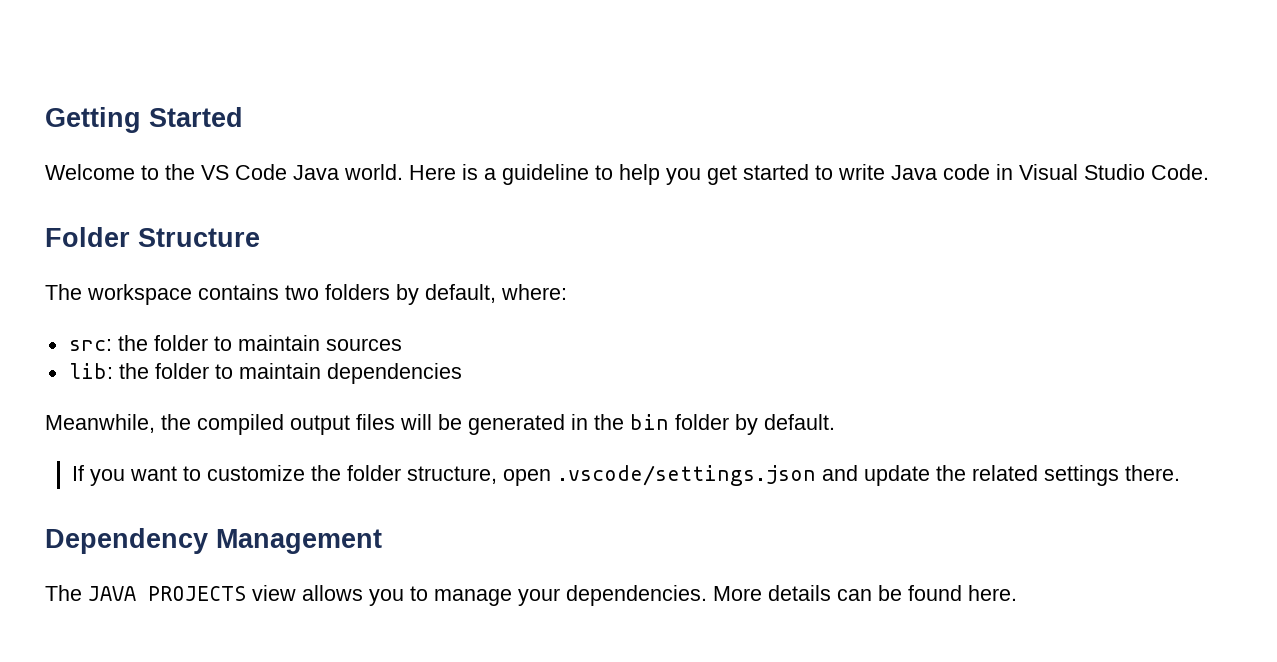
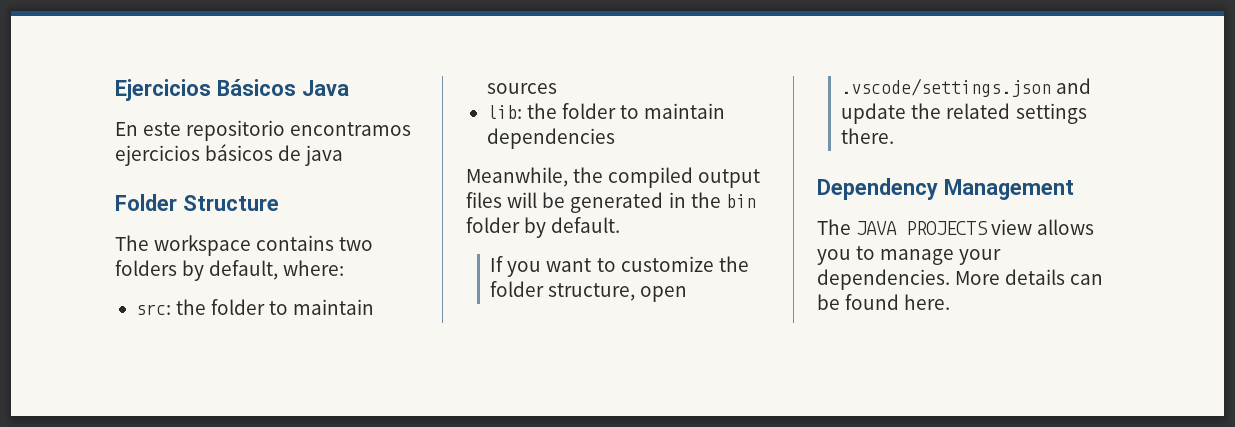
[45,107,243,133] [45,164,1209,185] Getting Started // Welcome to the VS Code Java world. Here is a guideline to help you get started to write Java code in Visual Studio Code. -> [115,79,349,101] [115,120,412,141] [115,144,344,166] Ejercicios Básicos Java // En este repositorio encontramos ejercicios básicos de java

